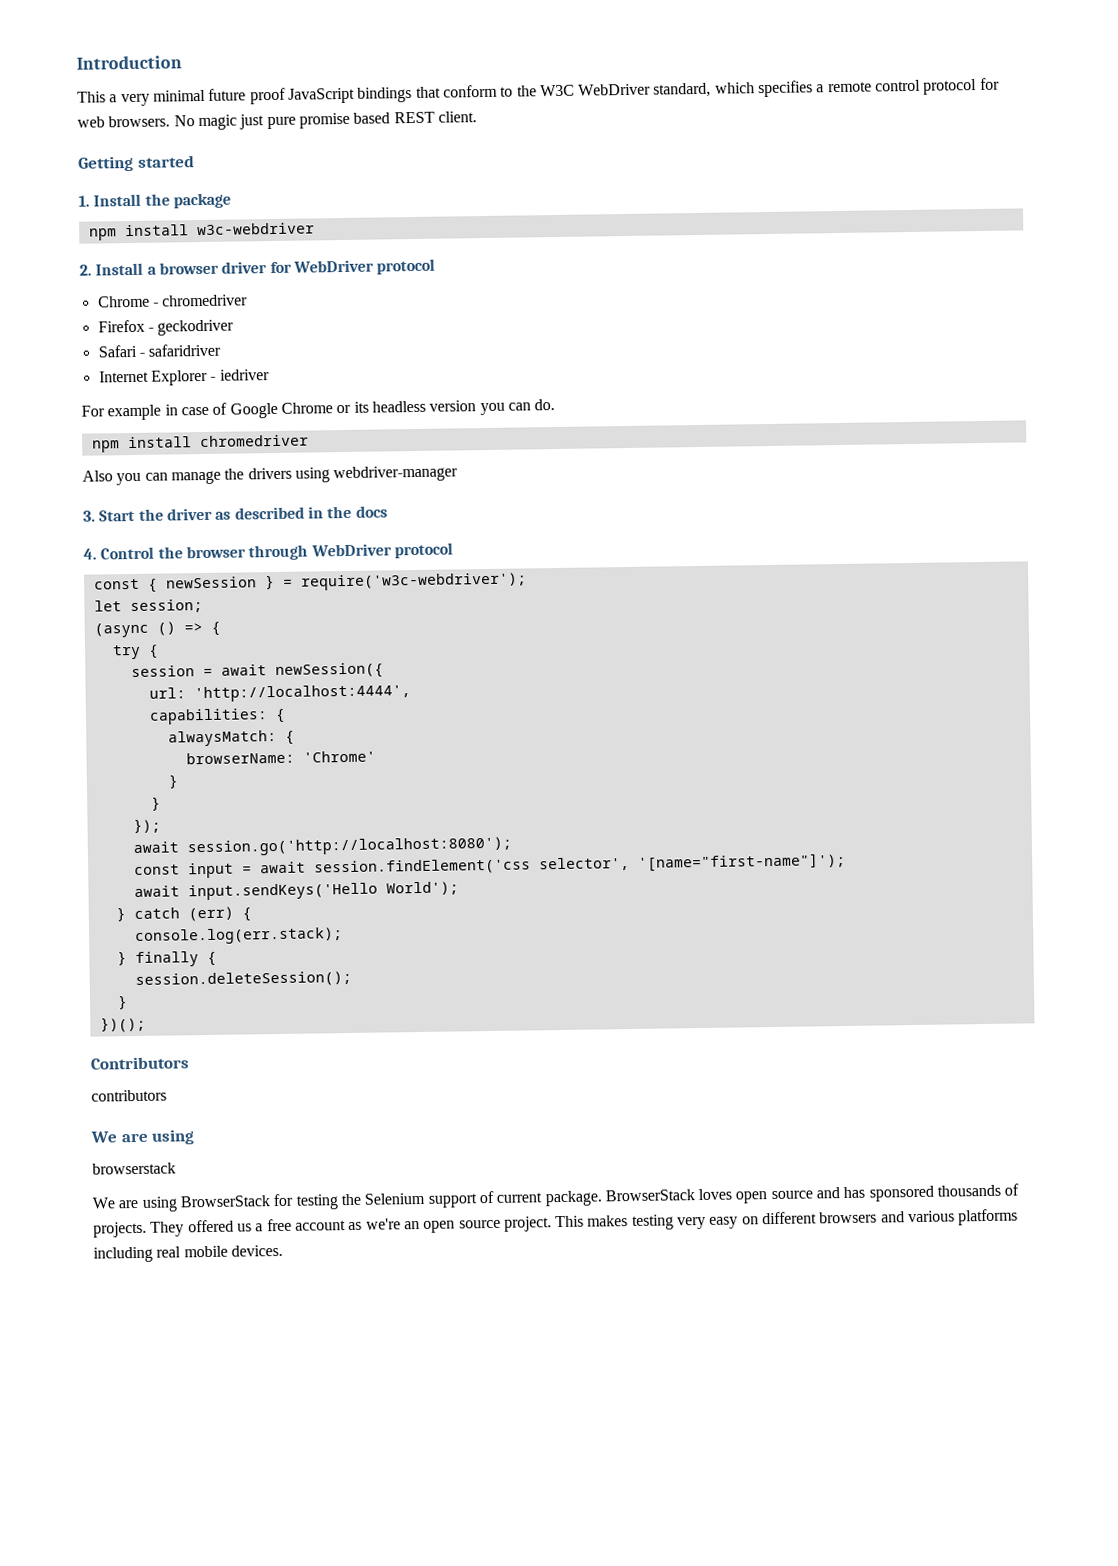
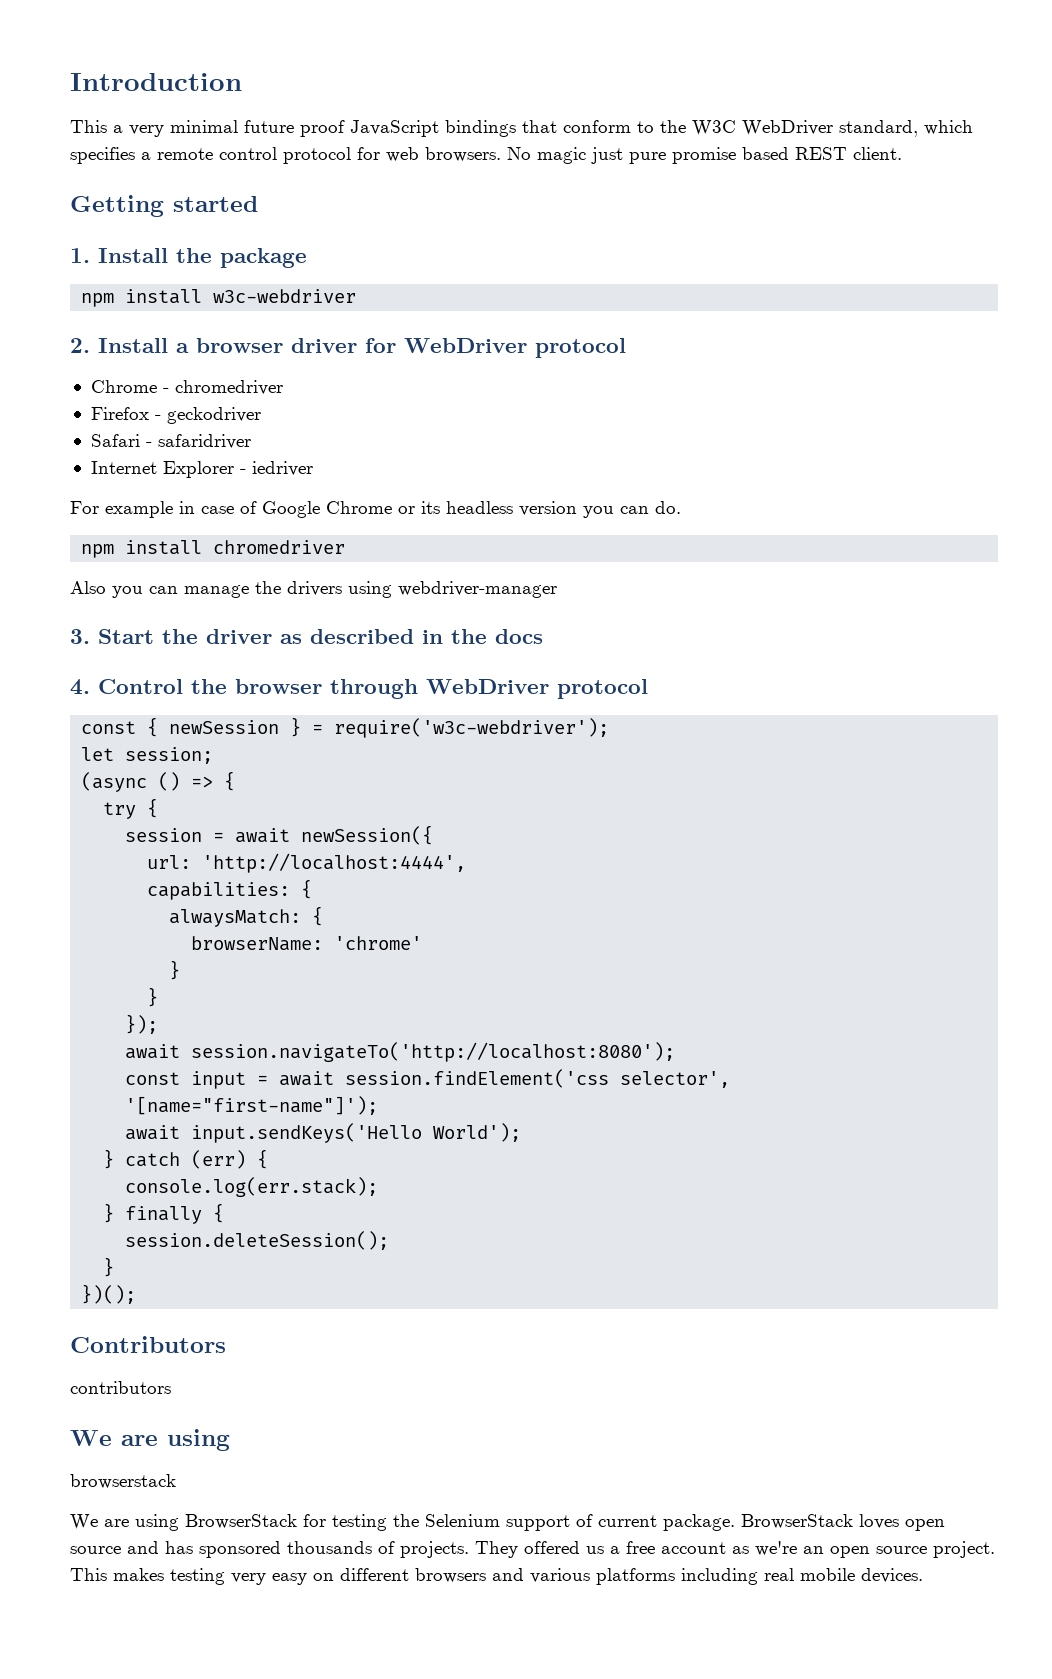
[302,750,376,763] 'Chrome' -> [334,936,423,950] 'chrome'
[186,836,512,857] session.go('http://localhost:8080'); -> [191,1042,676,1062] session.navigateTo('http://localhost:8080');

